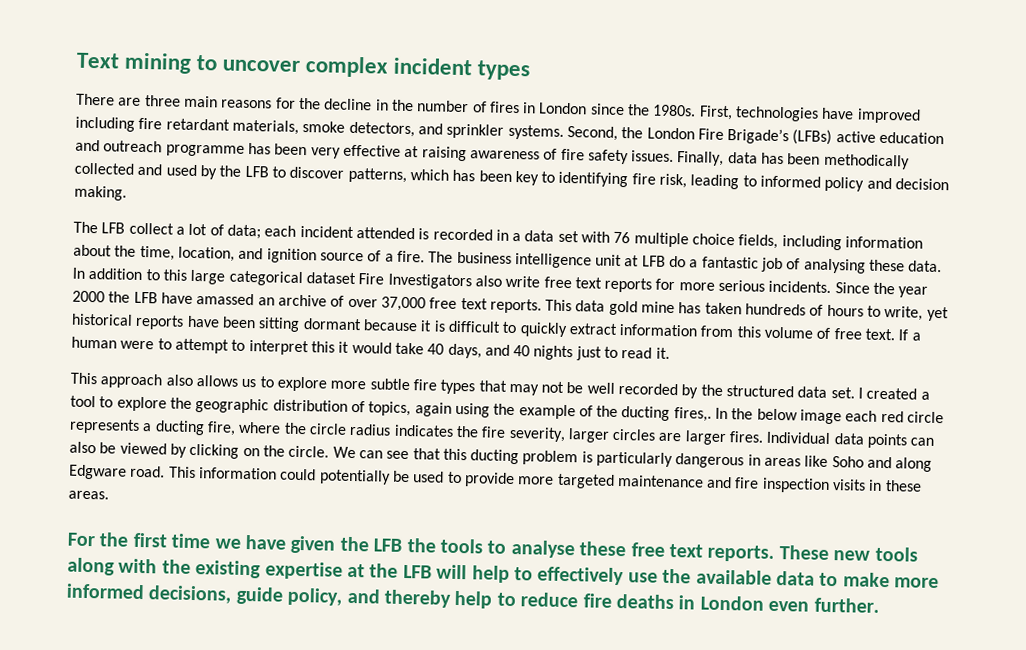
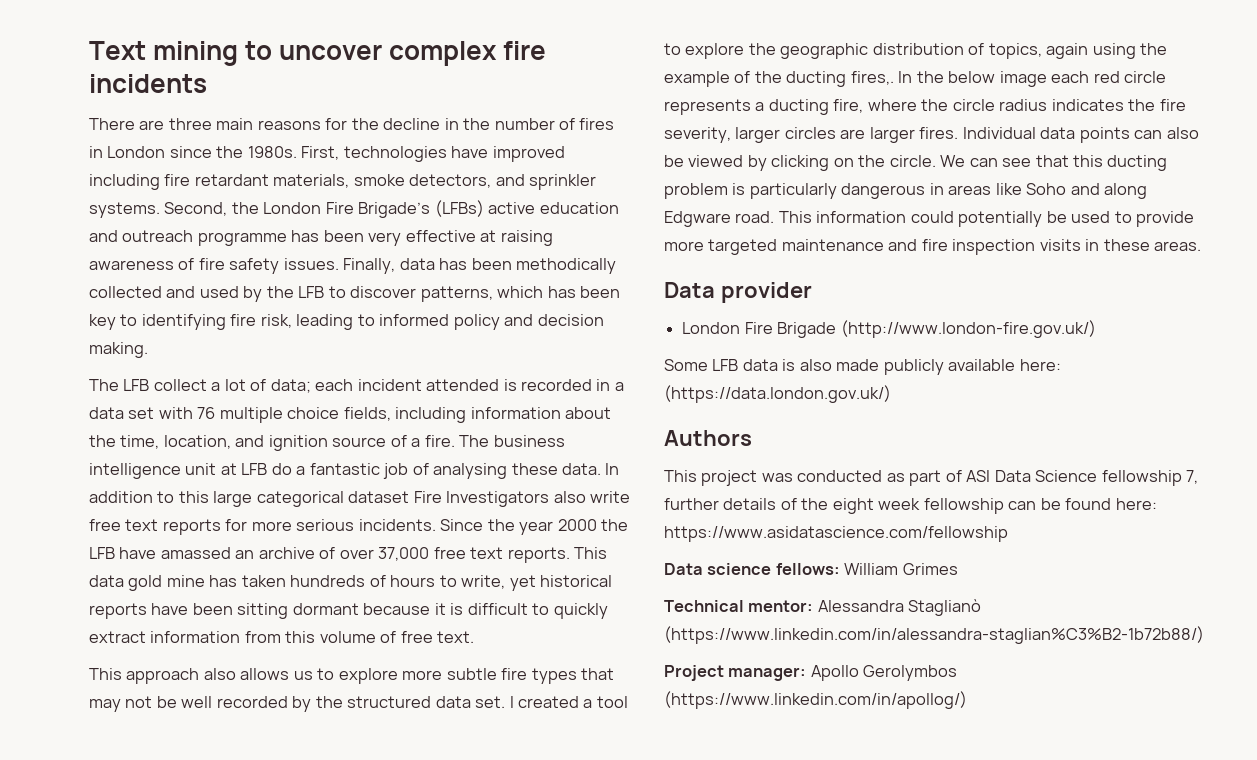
[393,57,531,81] incident types -> [503,41,547,60] [89,74,207,93] fire incidents
[898,329,921,341] [71,336,670,361] If a human were to attempt to interpret this it would take 40 days, and 40 nights just to read it. -> (475, 637) none
[67,532,918,562] [67,557,940,589] [66,583,879,613] For the first time we have given the LFB the tools to analyse these free text reports. These new tools along with the existing expertise at the LFB will help to effectively use the available data to make more informed decisions, guide policy, and thereby help to reduce fire deaths in London even further. -> [664,282,812,303] [682,320,1096,338] [664,359,1061,375] [664,385,891,403] [664,430,752,446] [664,470,1199,486] [664,498,1157,514] [664,526,1008,542] [664,563,958,575] [664,599,982,616] [664,626,1204,644] [664,665,958,681] [664,691,967,709] Data provider // London Fire Brigade (http://www.london-fire.gov.uk/) // Some LFB data is also made publicly available here: (https://data.london.gov.uk/) // Authors // This project was conducted as part of ASI Data Science fellowship 7, further details of the eight week fellowship can be found here: https://www.asidatascience.com/fellowship // Data science fellows: William Grimes // Technical mentor: Alessandra Staglianò (https://www.linkedin.com/in/alessandra-staglian%C3%B2-1b72b88/) // Project manager: Apollo Gerolymbos (https://www.linkedin.com/in/apollog/)

